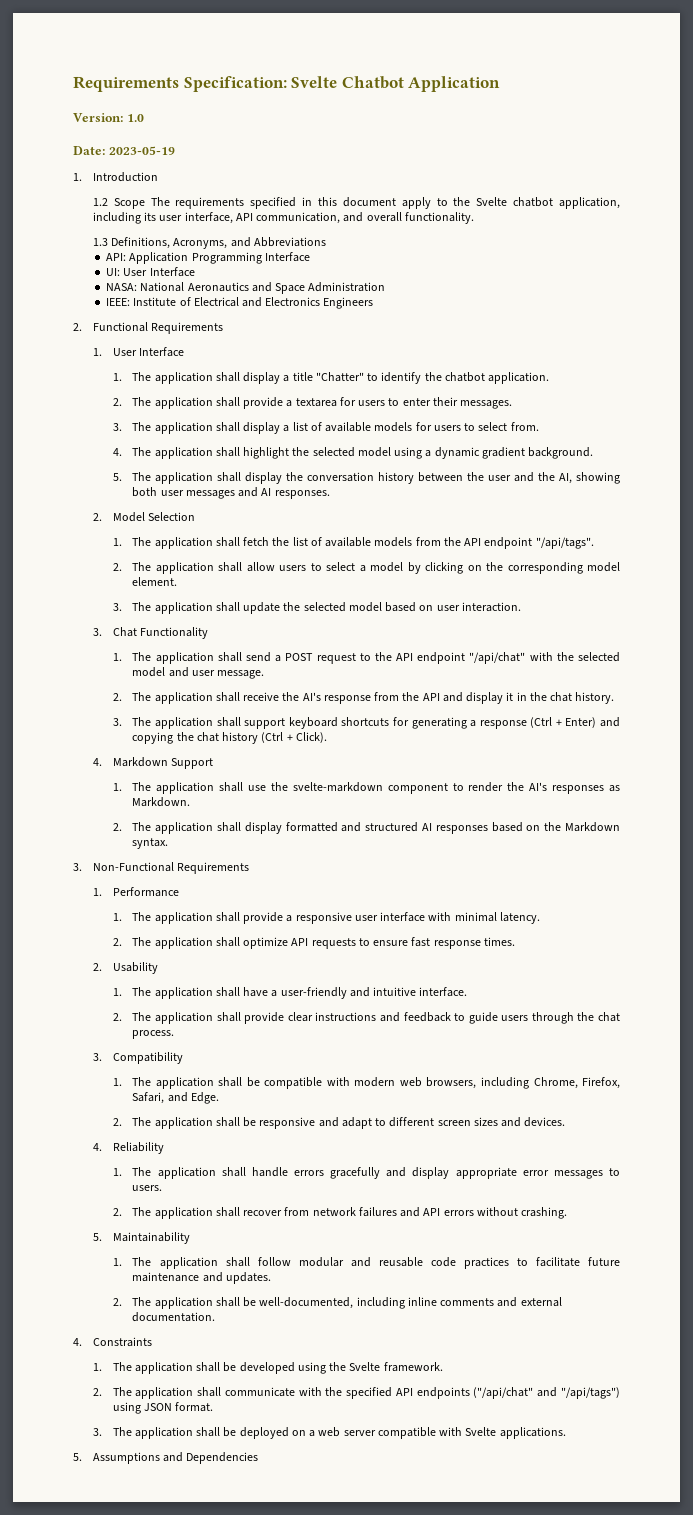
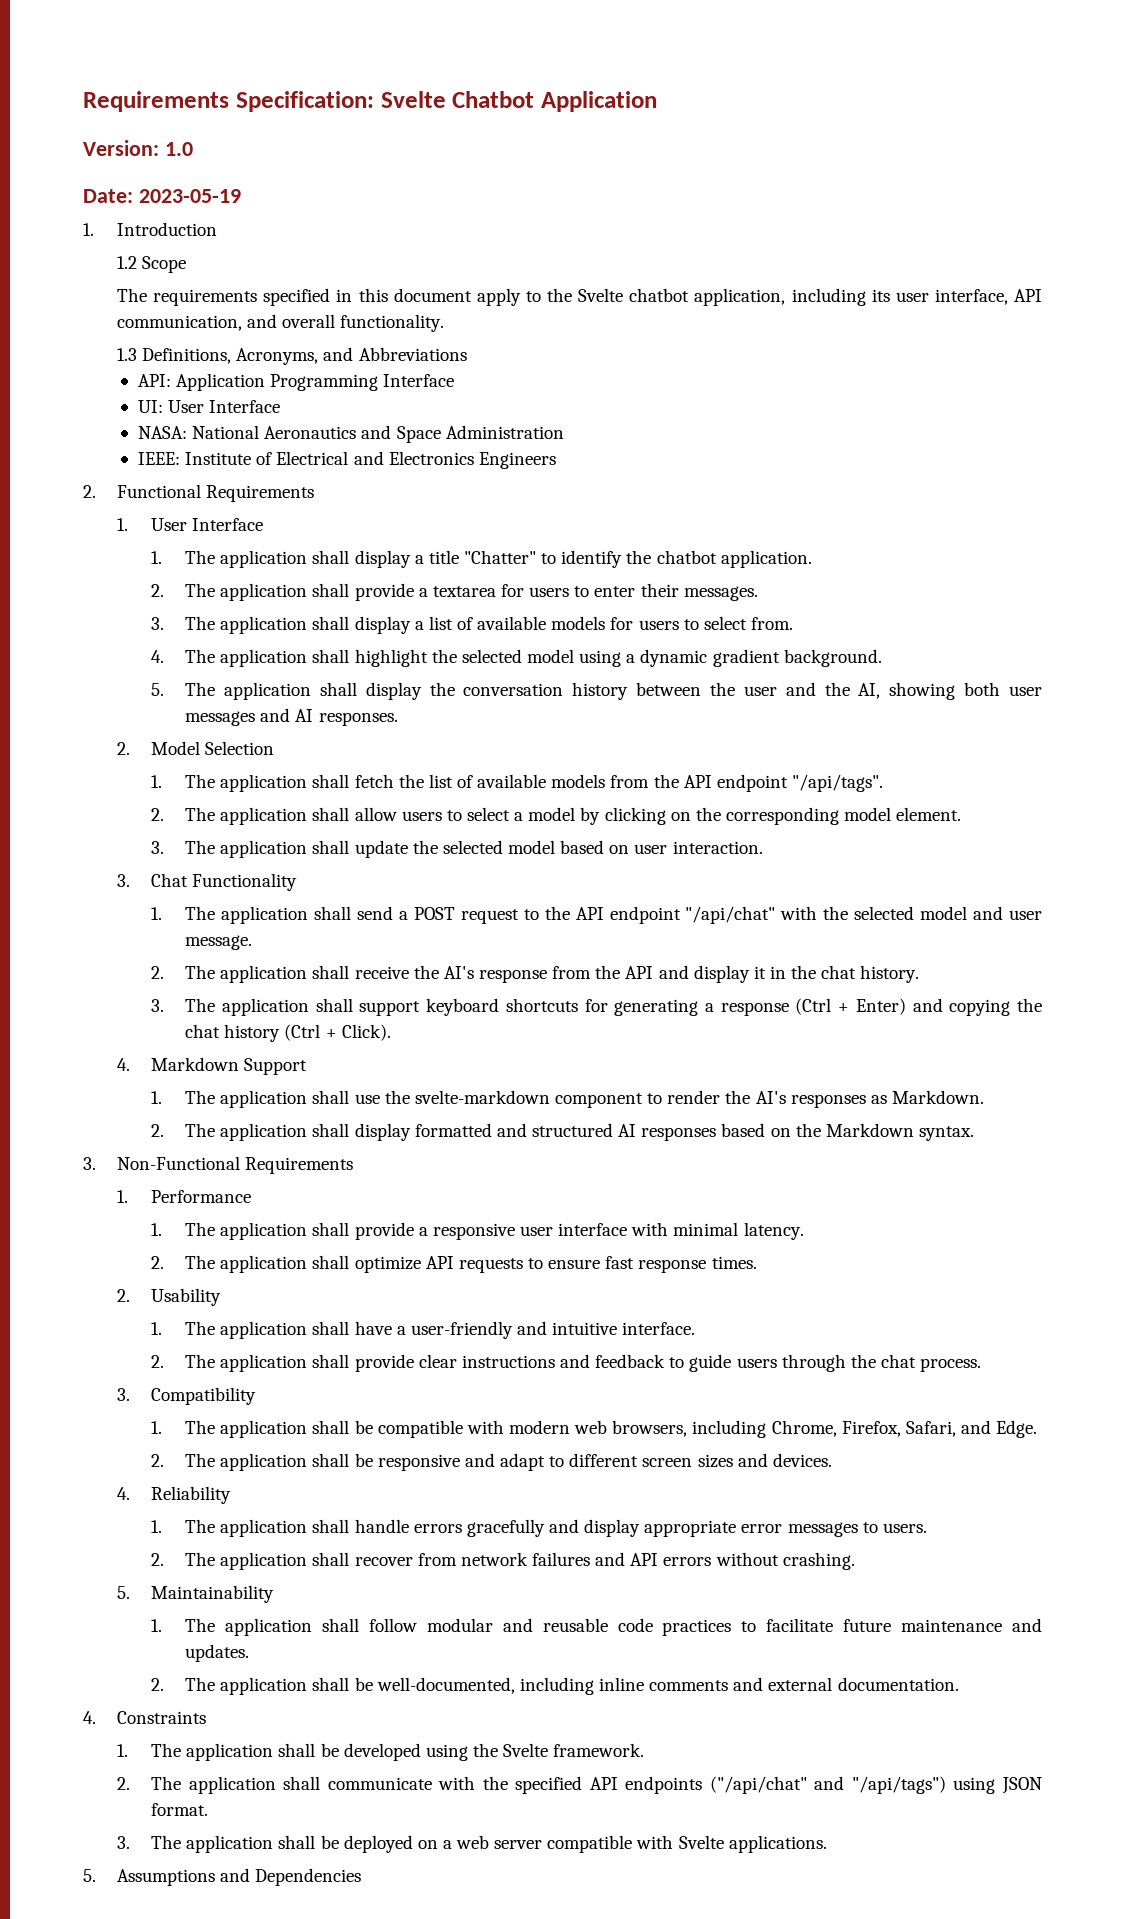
(145, 203) none -> (187, 264) //

